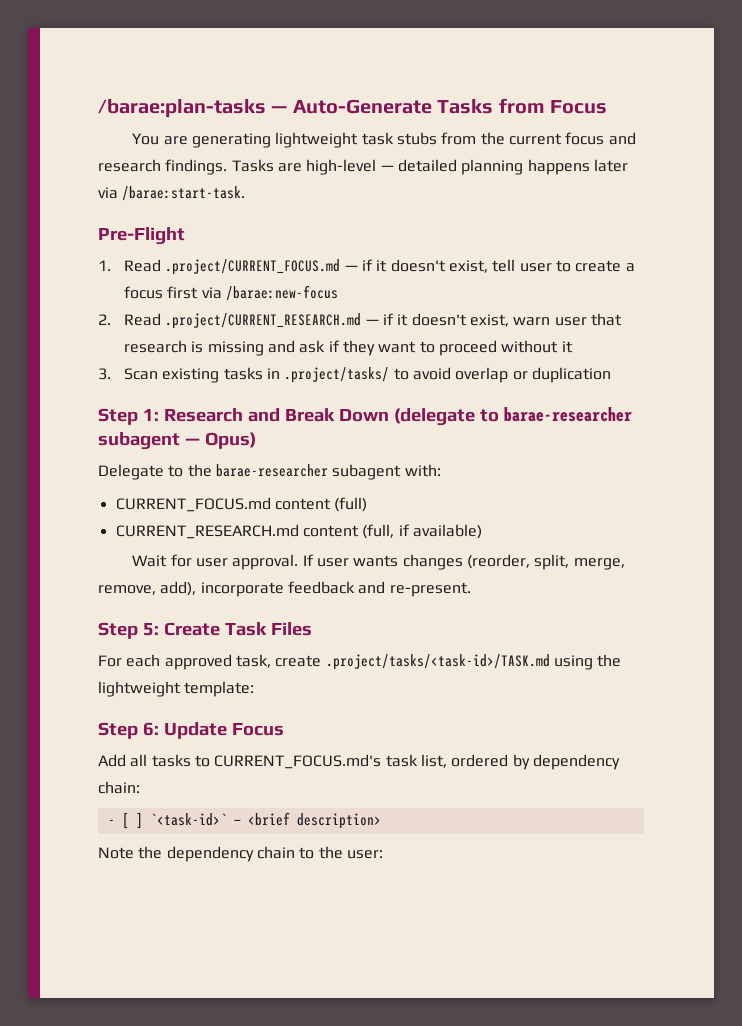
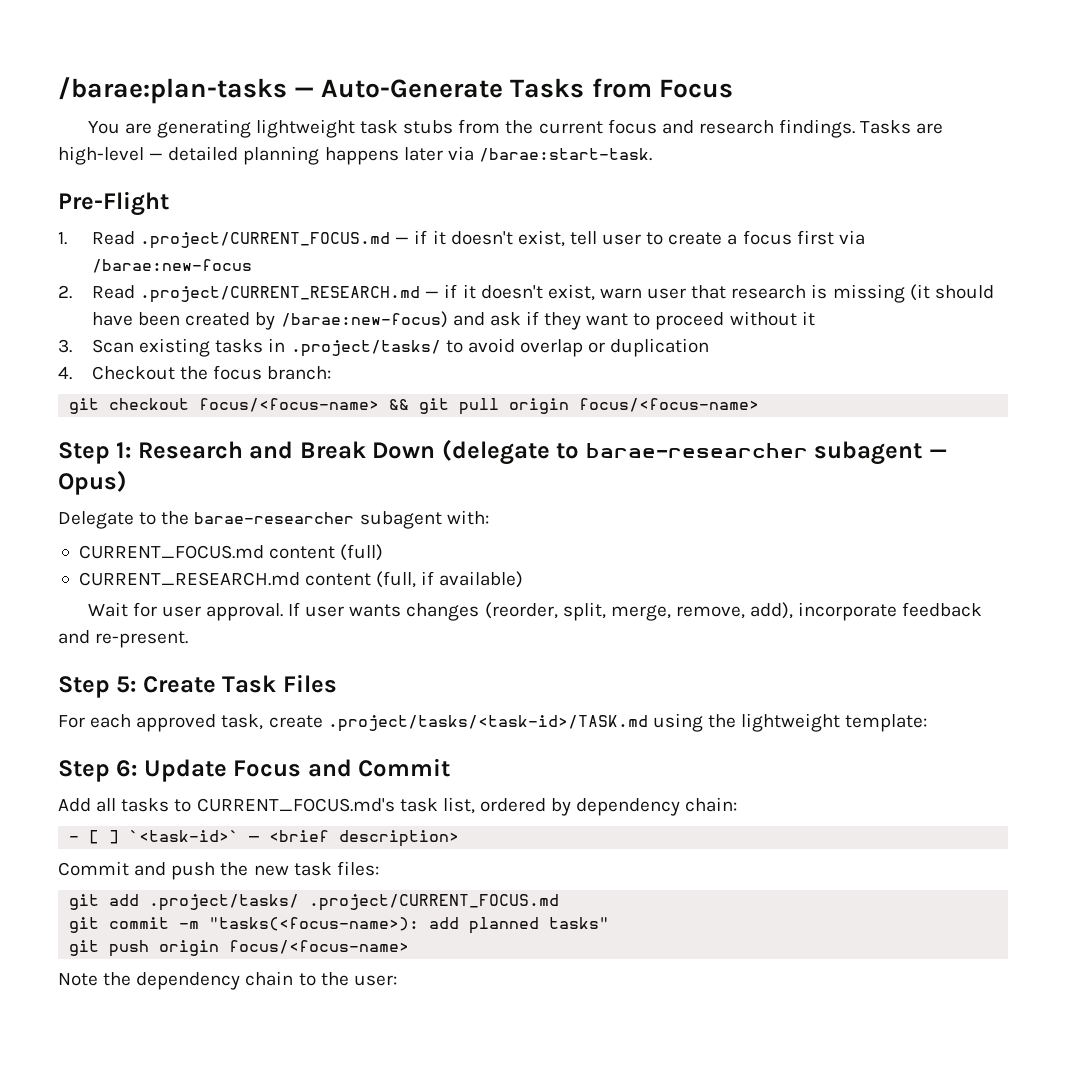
(264, 348) none -> [909,284,994,301] [92,311,448,330] (it should have been created by /barae:new-focus)
(611, 375) none -> [58,365,332,380] [69,398,760,415] // 4. Checkout the focus branch: // git checkout focus/<focus-name> && git pull origin focus/<focus-name>
(284, 729) none -> [307,758,451,777] and Commit
(381, 821) none -> [58,861,379,880] [69,894,560,911] [69,917,610,934] [69,940,410,957] // Commit and push the new task files: // git add .project/tasks/ .project/CURRENT_FOCUS.md // git commit -m "tasks(<focus-name>): add planned tasks" // git push origin focus/<focus-name>

